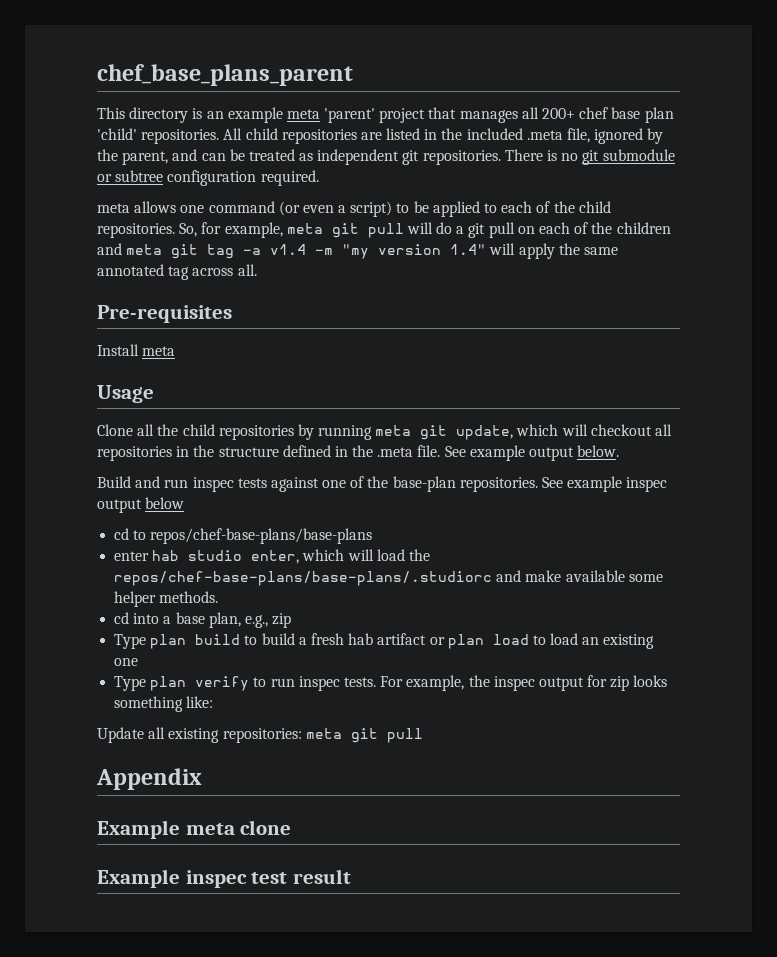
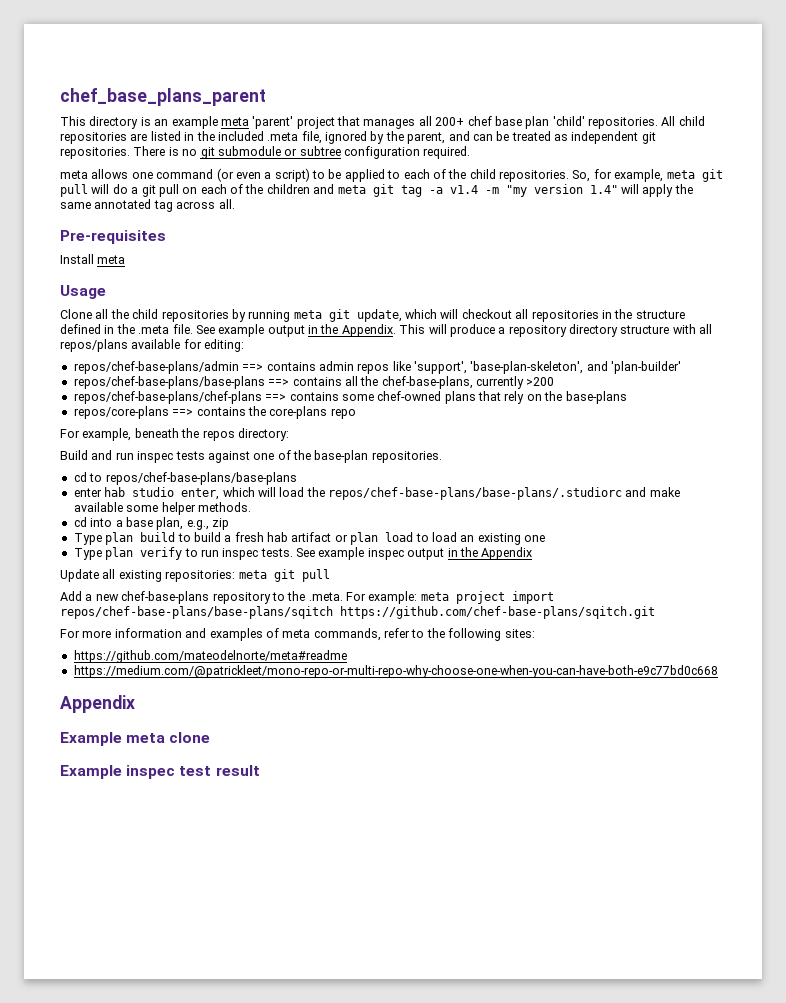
[577,445,620,457] below. -> [308,324,713,337] [60,339,245,352] [73,361,682,374] [73,376,555,389] [73,391,627,404] [73,406,356,419] [60,428,289,441] in the Appendix. This will produce a repository directory structure with all repos/plans available for editing: // repos/chef-base-plans/admin ==> contains admin repos like 'support', 'base-plan-skeleton', and 'plan-builder' // repos/chef-base-plans/base-plans ==> contains all the chef-base-plans, currently >200 // repos/chef-base-plans/chef-plans ==> contains some chef-owned plans that rely on the base-plans // repos/core-plans ==> contains the core-plans repo // For example, beneath the repos directory:
[542,476,668,492] [97,497,185,513] See example inspec output below -> (442, 457) none
[380,675,668,691] [114,696,214,712] For example, the inspec output for zip looks something like: -> [296,547,533,560] See example inspec output in the Appendix
(423, 735) none -> [60,591,554,604] [60,606,655,619] [60,628,535,641] [73,650,347,663] [73,665,718,678] // Add a new chef-base-plans repository to the .meta. For example: meta project import repos/chef-base-plans/base-plans/sqitch https://github.com/chef-base-plans/sqitch.git // For more information and examples of meta commands, refer to the following sites: // https://github.com/mateodelnorte/meta#readme // https://medium.com/@patrickleet/mono-repo-or-multi-repo-why-choose-one-when-you-can-have-both-e9c77bd0c668

